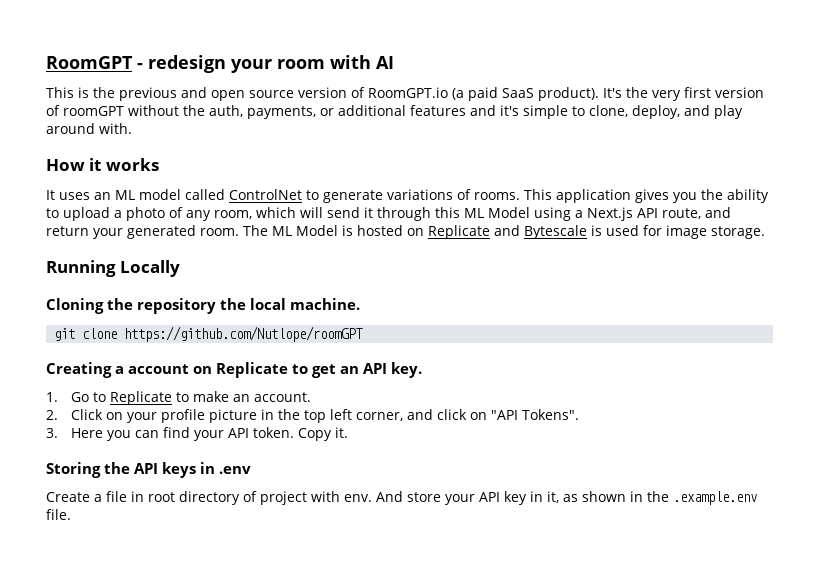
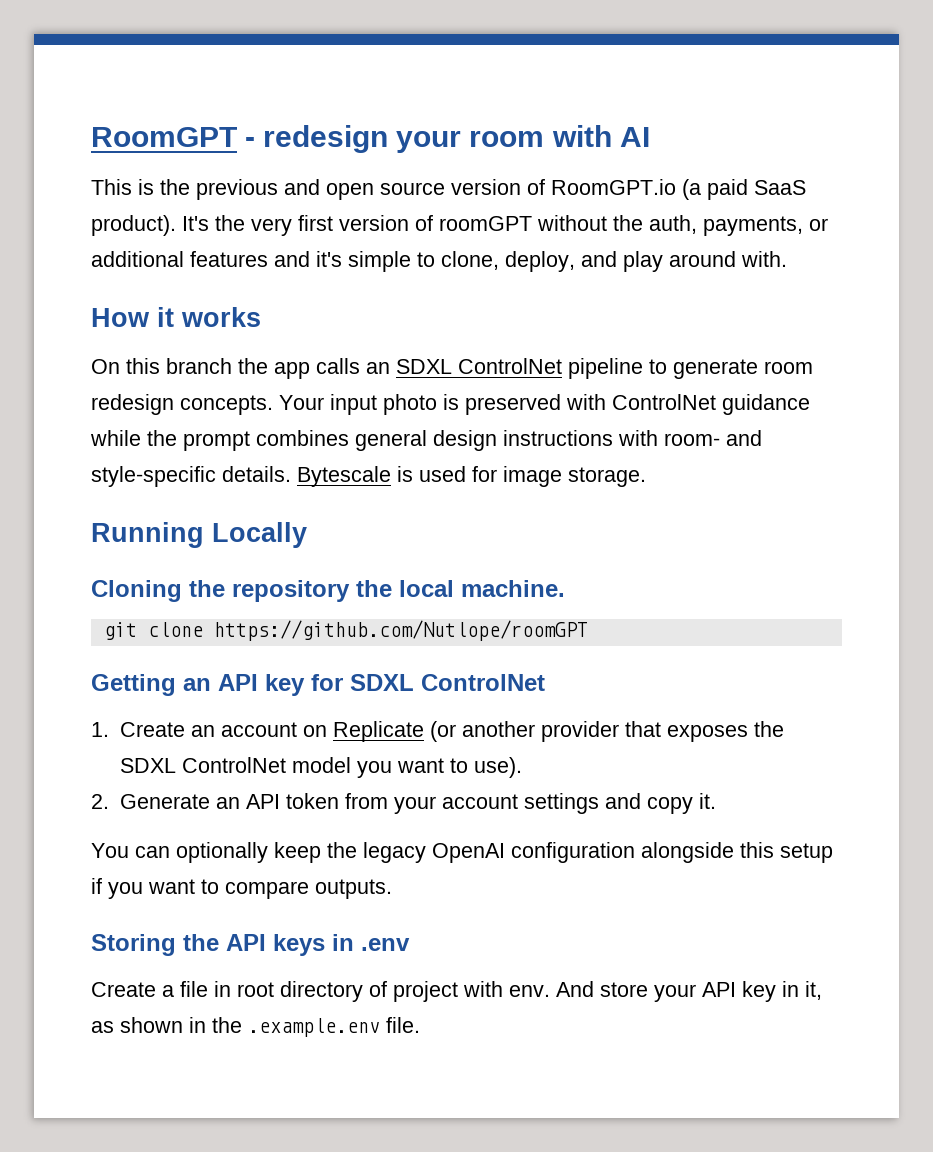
[46,189,769,203] [46,207,731,221] [46,225,520,239] It uses an ML model called ControlNet to generate variations of rooms. This application gives you the ability to upload a photo of any room, which will send it through this ML Model using a Next.js API route, and return your generated room. The ML Model is hosted on Replicate and -> [91,358,813,379] [91,394,810,415] [90,430,762,451] [91,466,291,487] On this branch the app calls an SDXL ControlNet pipeline to generate room redesign concepts. Your input photo is preserved with ControlNet guidance while the prompt combines general design instructions with room- and style-specific details.
[46,362,423,378] [46,391,312,405] [46,409,580,423] [46,427,349,441] Creating a account on Replicate to get an API key. // 1. Go to Replicate to make an account. // 2. Click on your profile picture in the top left corner, and click on "API Tokens". // 3. Here you can find your API token. Copy it. -> [91,674,545,696] [91,721,784,742] [119,757,522,778] [91,793,716,814] [91,842,833,863] [91,878,392,899] Getting an API key for SDXL ControlNet // 1. Create an account on Replicate (or another provider that exposes the SDXL ControlNet model you want to use). // 2. Generate an API token from your account settings and copy it. // You can optionally keep the legacy OpenAI configuration alongside this setup if you want to compare outputs.

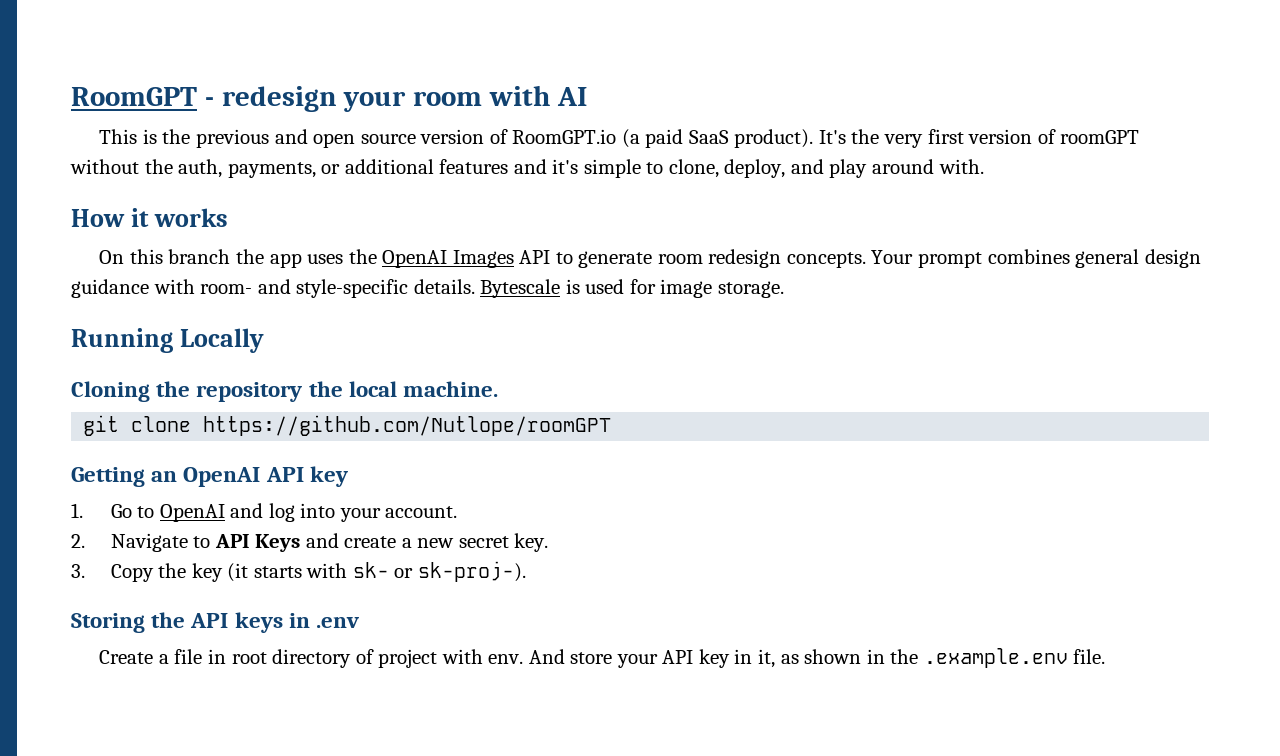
[316,358,643,379] calls an SDXL ControlNet pipeline -> [307,249,551,268] uses the OpenAI Images API
[330,394,810,415] [90,430,177,446] input photo is preserved with ControlNet guidance while the -> (914, 257) none
[503,430,613,446] instructions -> [71,279,149,298] guidance
[218,674,545,696] [91,721,784,742] [119,757,522,778] [91,793,716,814] [91,842,833,863] [91,878,392,899] API key for SDXL ControlNet // 1. Create an account on Replicate (or another provider that exposes the SDXL ControlNet model you want to use). // 2. Generate an API token from your account settings and copy it. // You can optionally keep the legacy OpenAI configuration alongside this setup if you want to compare outputs. -> [183,466,348,487] [71,503,458,522] [71,533,549,552] [71,561,526,582] OpenAI API key // 1. Go to OpenAI and log into your account. // 2. Navigate to API Keys and create a new secret key. // 3. Copy the key (it starts with sk- or sk-proj-).

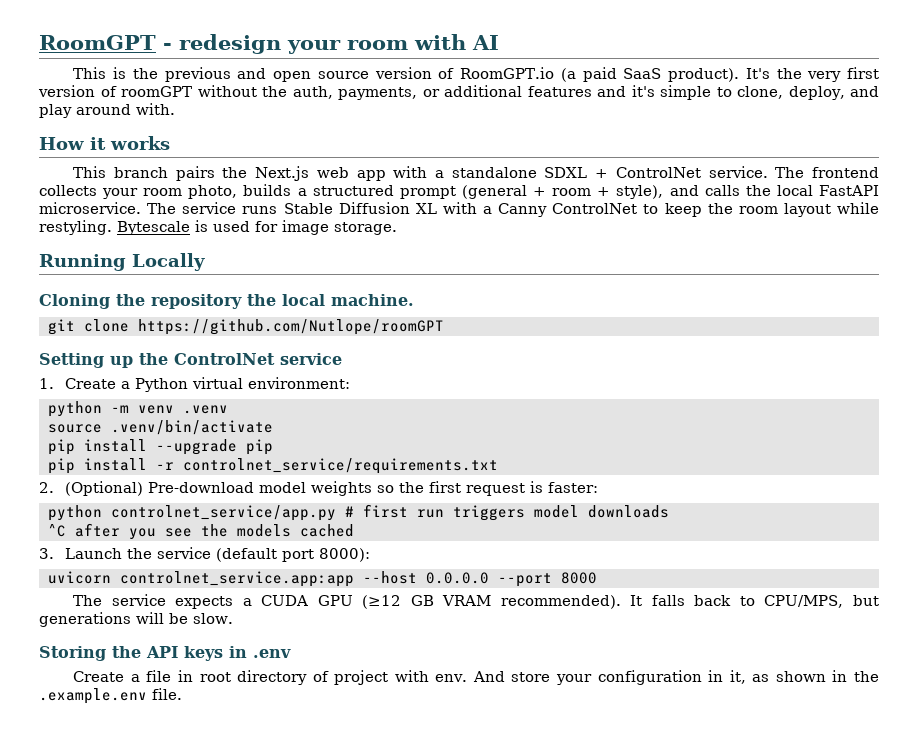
[99,249,1201,268] [71,279,475,298] On this branch the app uses the OpenAI Images API to generate room redesign concepts. Your prompt combines general design guidance with room- and style-specific details. -> [73,166,879,181] [39,184,880,199] [39,202,879,217] [39,220,112,235] This branch pairs the Next.js web app with a standalone SDXL + ControlNet service. The frontend collects your room photo, builds a structured prompt (general + room + style), and calls the local FastAPI microservice. The service runs Stable Diffusion XL with a Canny ControlNet to keep the room layout while restyling.
[71,466,348,487] [71,503,458,522] [71,533,549,552] [71,561,526,582] Getting an OpenAI API key // 1. Go to OpenAI and log into your account. // 2. Navigate to API Keys and create a new secret key. // 3. Copy the key (it starts with sk- or sk-proj-). -> [39,353,342,368] [39,377,351,392] [47,401,228,417] [47,420,273,435] [47,439,273,455] [47,458,498,474] [39,481,599,496] [47,504,669,521] [47,523,354,540] [39,547,371,562] [47,571,597,587] [73,594,880,609] [39,612,233,627] Setting up the ControlNet service // 1. Create a Python virtual environment: // python -m venv .venv // source .venv/bin/activate // pip install --upgrade pip // pip install -r controlnet_service/requirements.txt // 2. (Optional) Pre-download model weights so the first request is faster: // python controlnet_service/app.py # first run triggers model downloads // ^C after you see the models cached // 3. Launch the service (default port 8000): // uvicorn controlnet_service.app:app --host 0.0.0.0 --port 8000 // The service expects a CUDA GPU (≥12 GB VRAM recommended). It falls back to CPU/MPS, but generations will be slow.
[662,649,730,668] API key -> [597,670,702,685] configuration

